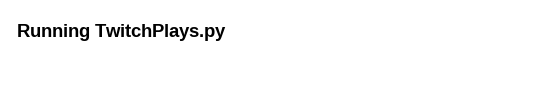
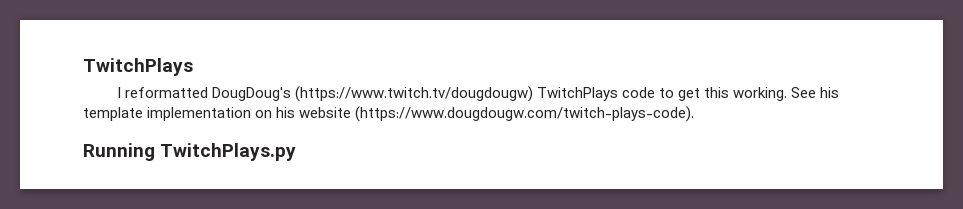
(17, 32) none -> [83,58,193,76] [116,86,840,102] [83,106,695,122] TwitchPlays // I reformatted DougDoug's (https://www.twitch.tv/dougdougw) TwitchPlays code to get this working. See his template implementation on his website (https://www.dougdougw.com/twitch-plays-code). //

